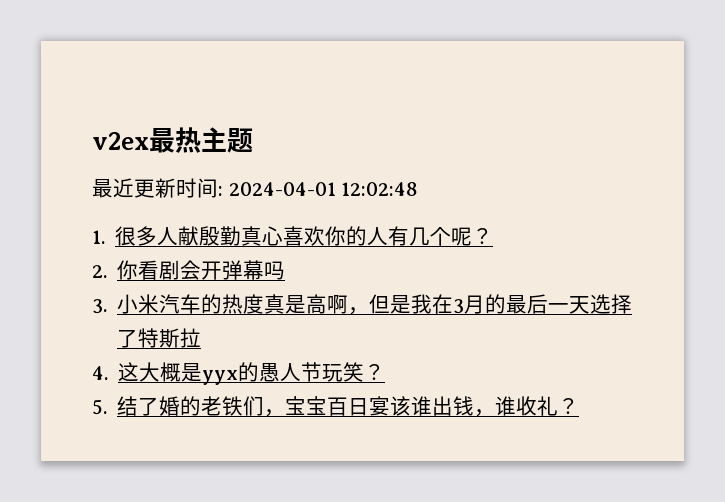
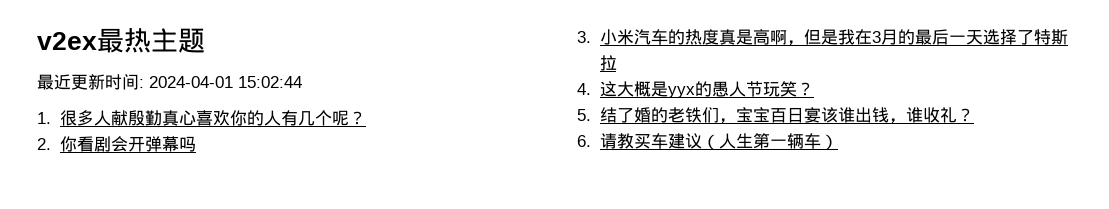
[341,182,419,196] 12:02:48 -> [238,76,302,88] 15:02:44
(580, 406) none -> [577,133,838,150] // 6.请教买车建议（人生第一辆车）

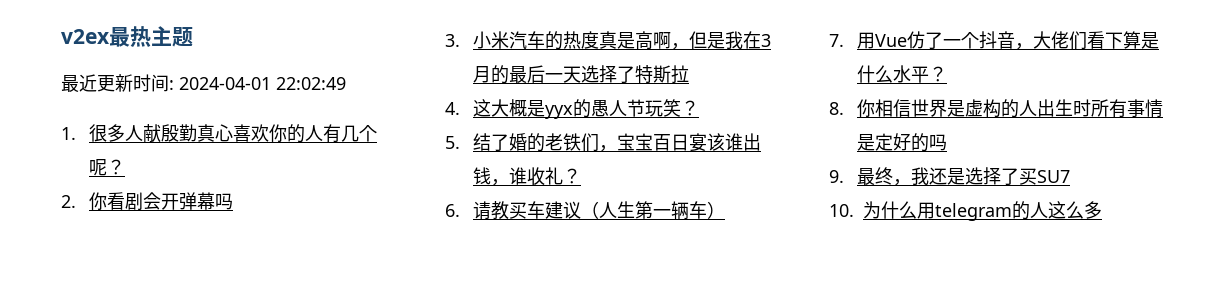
[238,76,302,88] 15:02:44 -> [276,77,346,90] 22:02:49
(838, 142) none -> [829,31,1159,50] [856,65,947,83] [829,99,1163,118] [856,133,947,152] [829,167,1070,186] [829,201,1102,221] // 7.用Vue仿了一个抖音，大佬们看下算是什么水平？ // 8.你相信世界是虚构的人出生时所有事情是定好的吗 // 9.最终，我还是选择了买SU7 // 10.为什么用telegram的人这么多

